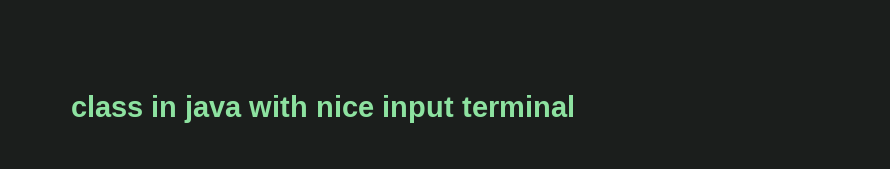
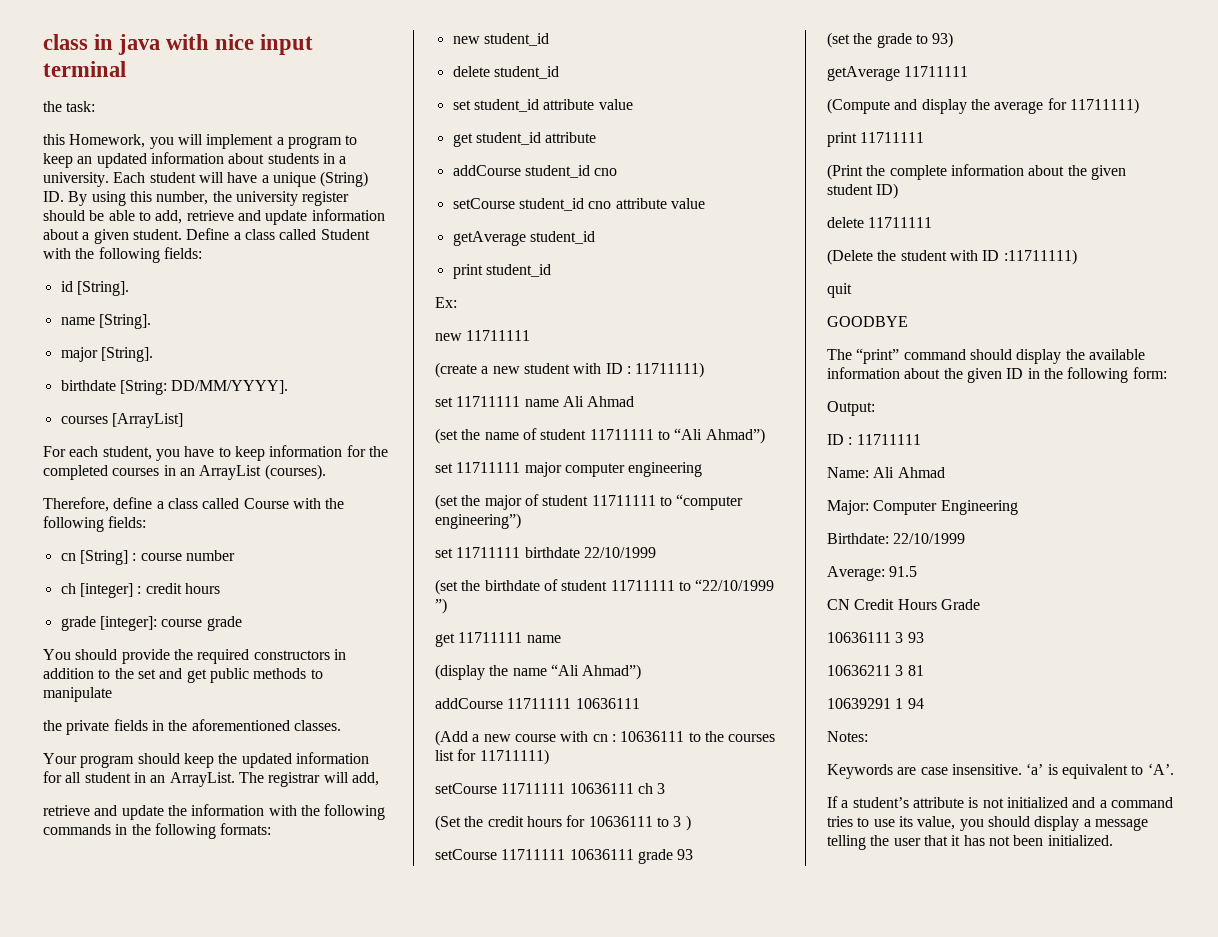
(575, 106) none -> [43,101,96,112] [43,134,358,149] [43,152,347,168] [43,171,369,187] [43,191,350,206] [43,209,385,225] [43,228,370,244] [43,247,202,263] [60,281,129,296] [60,314,151,329] [60,347,153,362] [60,380,289,395] [60,413,183,428] [43,445,388,461] [43,464,326,480] [43,497,345,512] [43,516,147,532] [60,550,235,565] [60,583,220,598] [60,616,242,631] [43,649,346,664] [43,668,323,683] [43,687,112,702] [43,719,341,735] [43,752,369,768] [43,771,379,787] [43,804,386,820] [43,823,272,839] [452,33,549,46] [452,66,559,79] [452,99,633,112] [452,132,597,147] [452,165,618,178] [452,198,705,211] [452,231,595,246] [452,264,551,279] [435,297,457,308] [435,330,531,341] [435,362,705,378] [435,396,635,407] [435,428,765,444] [435,462,703,477] [435,494,744,510] [435,513,521,529] [435,547,656,558] [435,579,775,595] [435,598,447,614] [435,632,561,647] [435,664,642,680] [435,698,640,709] [435,730,776,746] [435,749,549,765] [435,783,666,794] [435,815,691,831] [435,849,694,864] [827,32,954,48] [827,66,969,81] [827,98,1139,114] [827,132,925,147] [827,164,1126,180] [827,183,899,199] [827,217,933,228] [827,249,1077,265] [827,283,852,298] [827,316,908,327] [827,348,1145,364] [827,367,1167,383] [827,401,875,416] [827,434,921,445] [827,467,945,478] [827,500,1018,515] [827,533,966,544] [827,566,918,581] [827,599,980,610] [827,632,924,643] [827,665,924,676] [827,698,924,709] [827,731,868,742] [827,763,1174,779] [827,796,1173,808] [827,816,1148,831] [827,835,1113,850] // the task: // this Homework, you will implement a program to keep an updated information about students in a university. Each student will have a unique (String) ID. By using this number, the university register should be able to add, retrieve and update information about a given student. Define a class called Student with the following fields: // id [String]. // name [String]. // major [String]. // birthdate [String: DD/MM/YYYY]. // courses [ArrayList] // For each student, you have to keep information for the completed courses in an ArrayList (courses). // Therefore, define a class called Course with the following fields: // cn [String] : course number // ch [integer] : credit hours // grade [integer]: course grade // You should provide the required constructors in addition to the set and get public methods to manipulate // the private fields in the aforementioned classes. // Your program should keep the updated information for all student in an ArrayList. The registrar will add, // retrieve and update the information with the following commands in the following formats: // new student_id // delete student_id // set student_id attribute value // get student_id attribute // addCourse student_id cno // setCourse student_id cno attribute value // getAverage student_id // print student_id // Ex: // new 11711111 // (create a new student with ID : 11711111) // set 11711111 name Ali Ahmad // (set the name of student 11711111 to “Ali Ahmad”) // set 11711111 major computer engineering // (set the major of student 11711111 to “computer engineering”) // set 11711111 birthdate 22/10/1999 // (set the birthdate of student 11711111 to “22/10/1999 ”) // get 11711111 name // (display the name “Ali Ahmad”) // addCourse 11711111 10636111 // (Add a new course with cn : 10636111 to the courses list for 11711111) // setCourse 11711111 10636111 ch 3 // (Set the credit hours for 10636111 to 3 ) // setCourse 11711111 10636111 grade 93 // (set the grade to 93) // getAverage 11711111 // (Compute and display the average for 11711111) // print 11711111 // (Print the complete information about the given student ID) // delete 11711111 // (Delete the student with ID :11711111) // quit // GOODBYE // The “print” command should display the available information about the given ID in the following form: // Output: // ID : 11711111 // Name: Ali Ahmad // Major: Computer Engineering // Birthdate: 22/10/1999 // Average: 91.5 // CN Credit Hours Grade // 10636111 3 93 // 10636211 3 81 // 10639291 1 94 // Notes: // Keywords are case insensitive. ‘a’ is equivalent to ‘A’. // If a student’s attribute is not initialized and a command tries to use its value, you should display a message telling the user that it has not been initialized.

